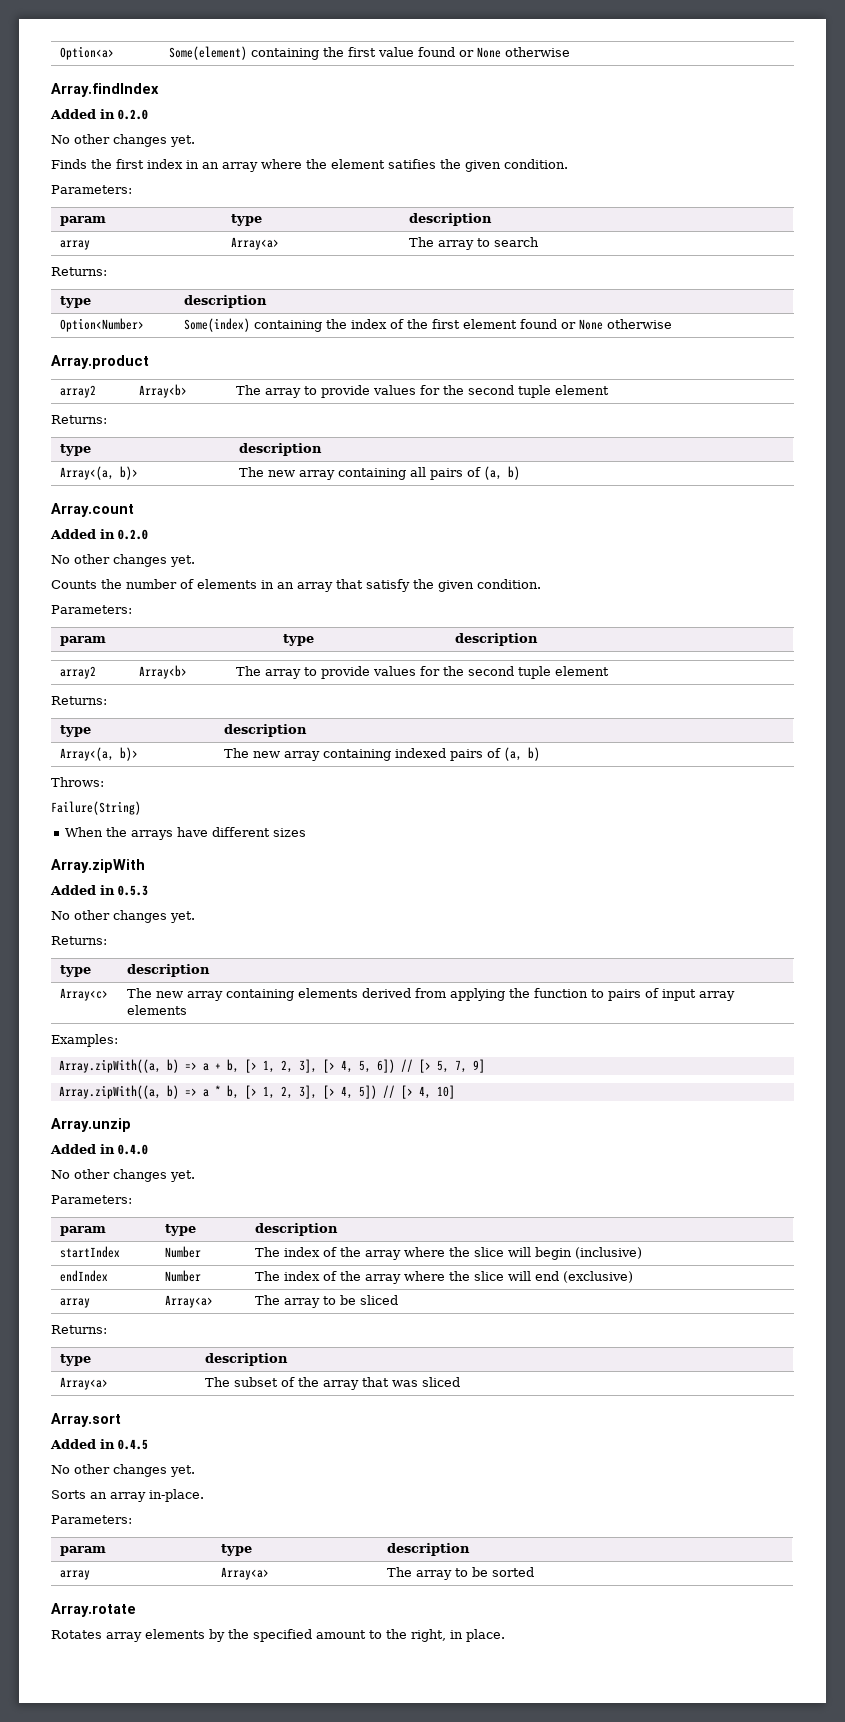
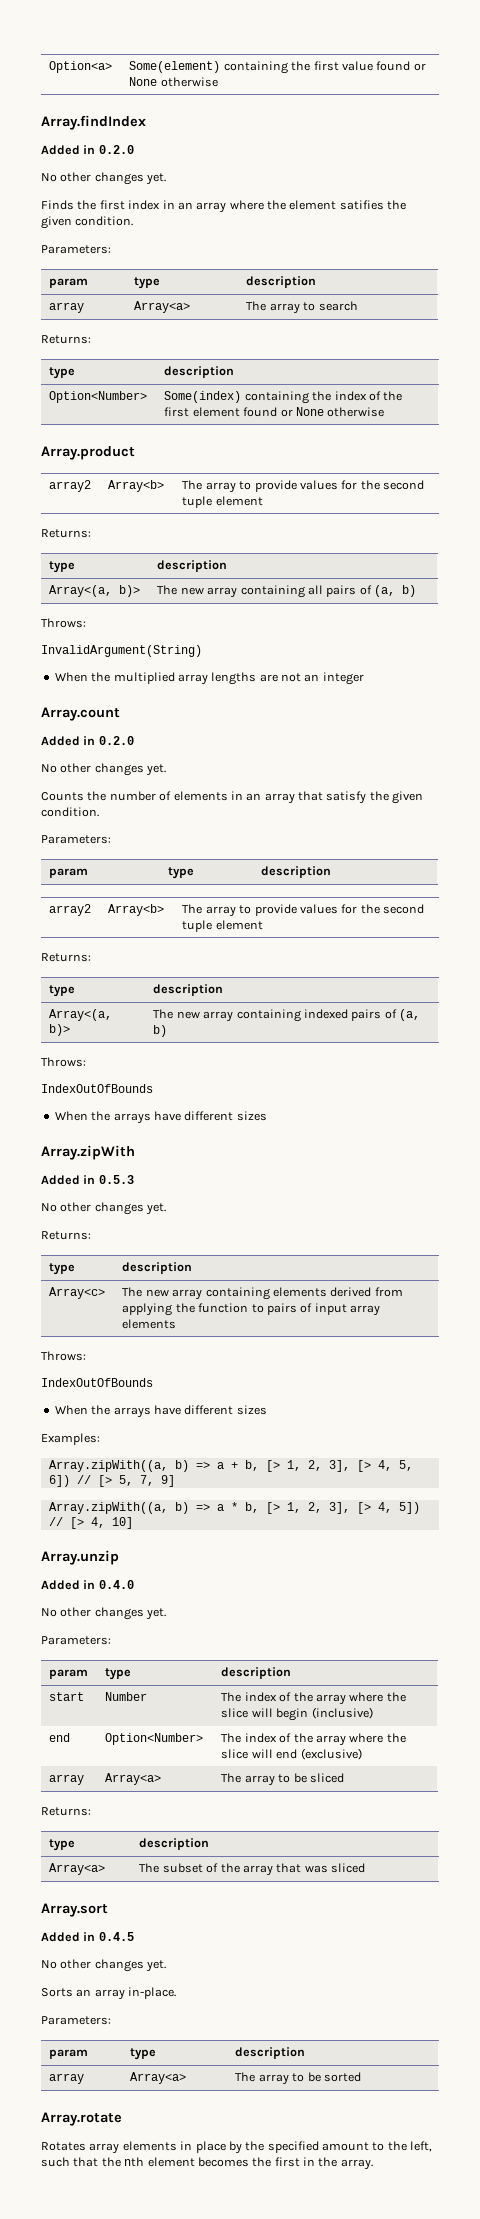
(521, 473) none -> [41,618,86,628] [41,645,202,657] [54,672,364,685] // Throws: // InvalidArgument(String) // When the multiplied array lengths are not an integer
[51,801,141,815] Failure(String) -> [41,1084,153,1093] IndexOutOfBounds
(188, 1010) none -> [41,1351,86,1361] [41,1378,153,1387] [54,1405,267,1418] // Throws: // IndexOutOfBounds // When the arrays have different sizes
[60,1246,121,1258] startIndex -> [49,1692,85,1701] start
[60,1270,109,1282] [165,1270,202,1282] endIndex | Number -> [49,1733,71,1742] [105,1733,204,1745] end | Option<Number>
(205, 1634) none -> [180,2141,226,2153] in place
[411,1629,505,1642] right, in place. -> [410,2141,433,2152] [41,2157,373,2170] left, such that the nth element becomes the first in the array.

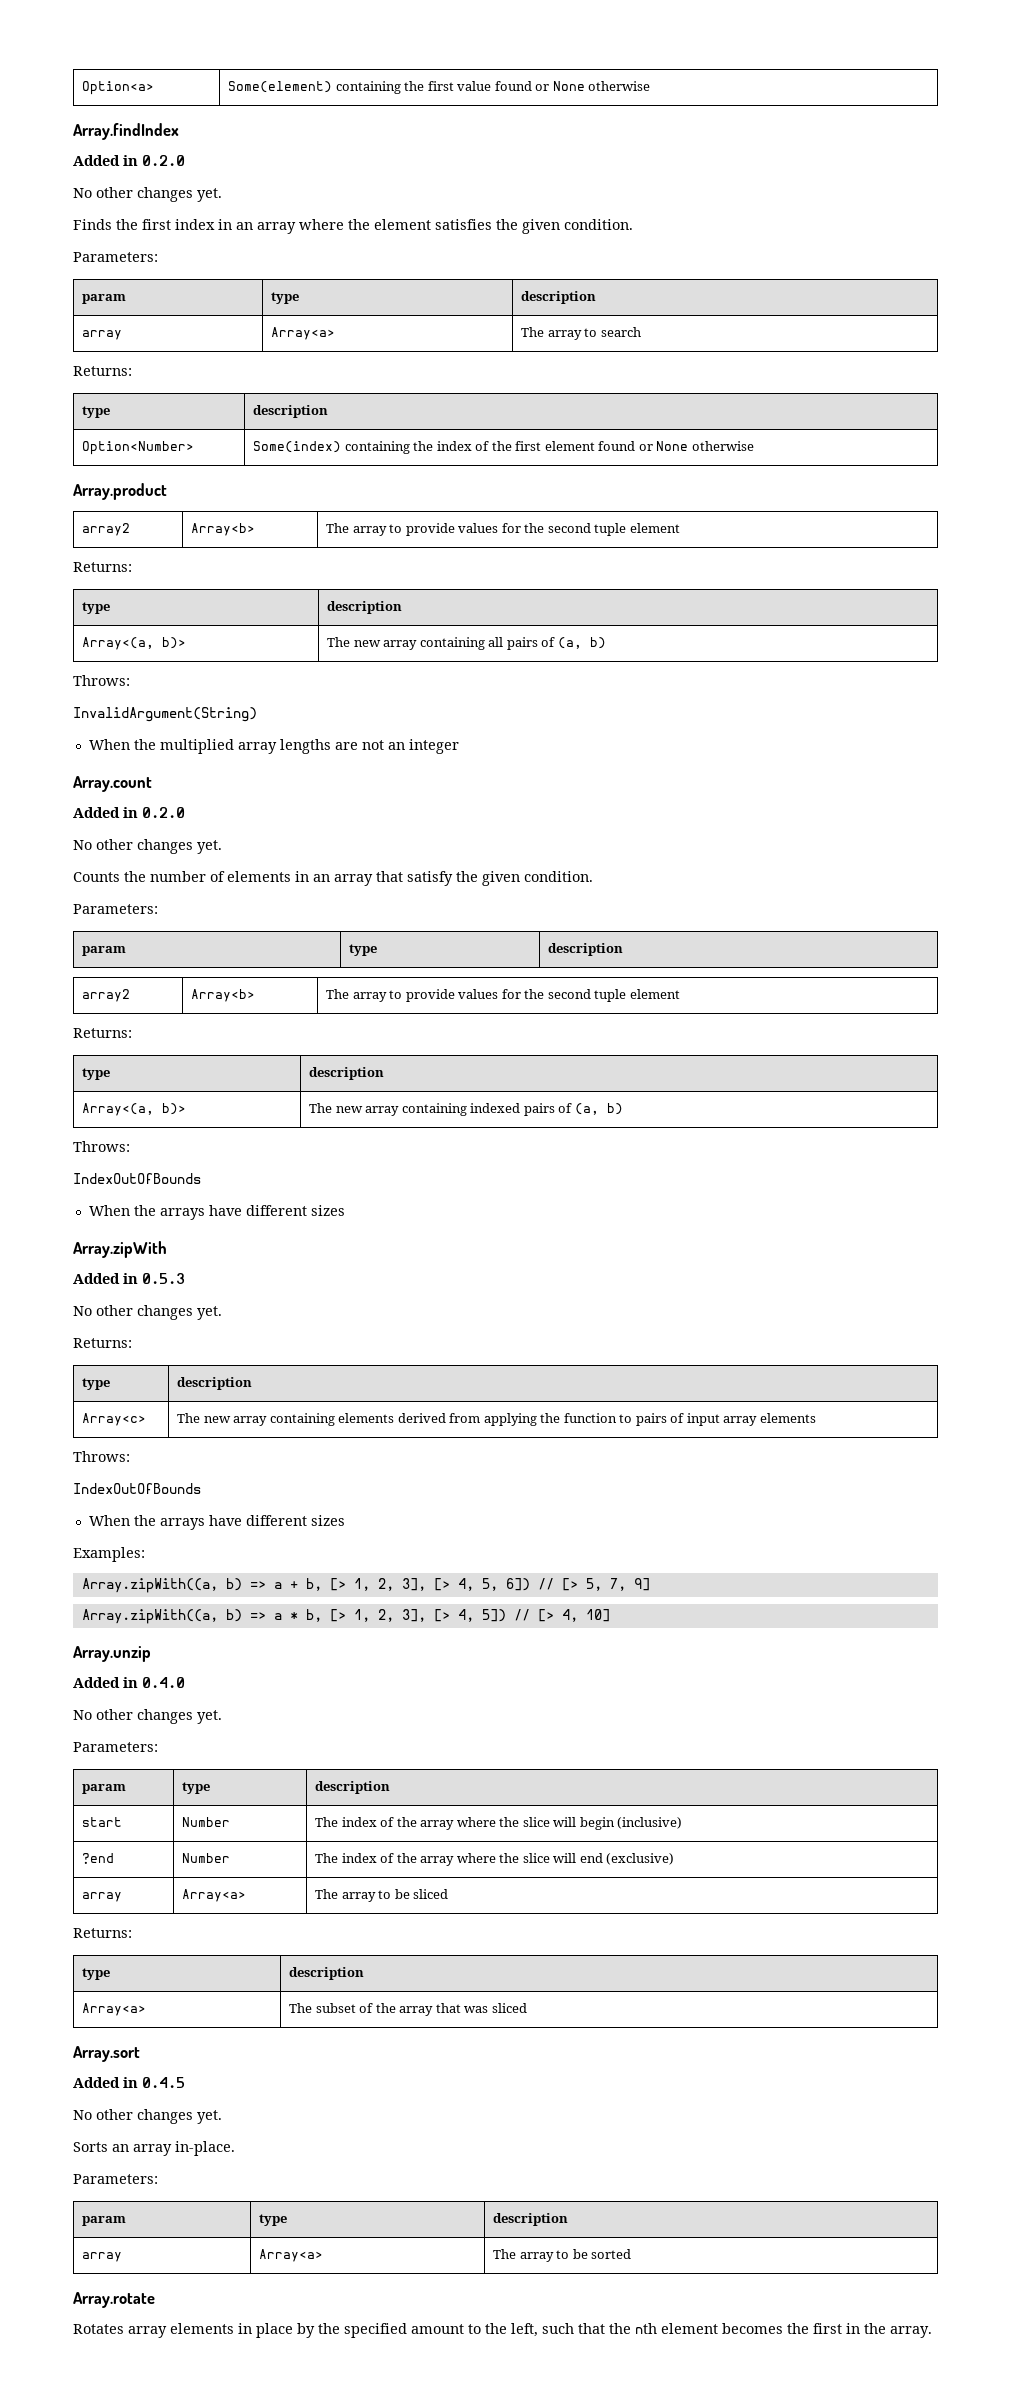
[339,200,384,210] satifies -> [435,219,492,230] satisfies
[49,1733,71,1742] [105,1733,204,1745] end | Option<Number> -> [82,1853,115,1864] [182,1853,231,1863] ?end | Number

